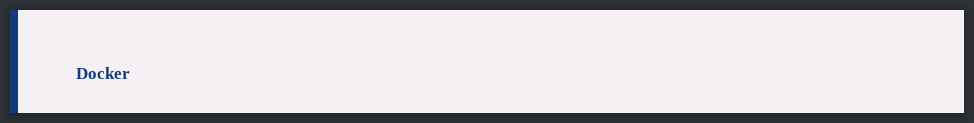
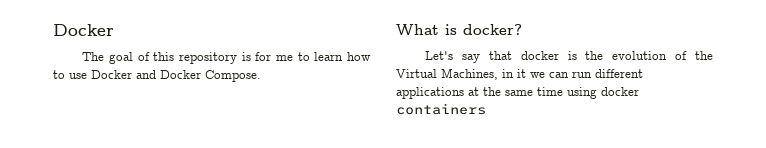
[76,67,130,79] Docker -> [53,24,114,36] [82,52,371,64] [53,70,261,82] [396,24,522,36] [425,51,713,63] [396,68,643,80] [396,87,639,99] [396,103,486,115] Docker // The goal of this repository is for me to learn how to use Docker and Docker Compose. // What is docker? // Let's say that docker is the evolution of the Virtual Machines, in it we can run different applications at the same time using docker containers

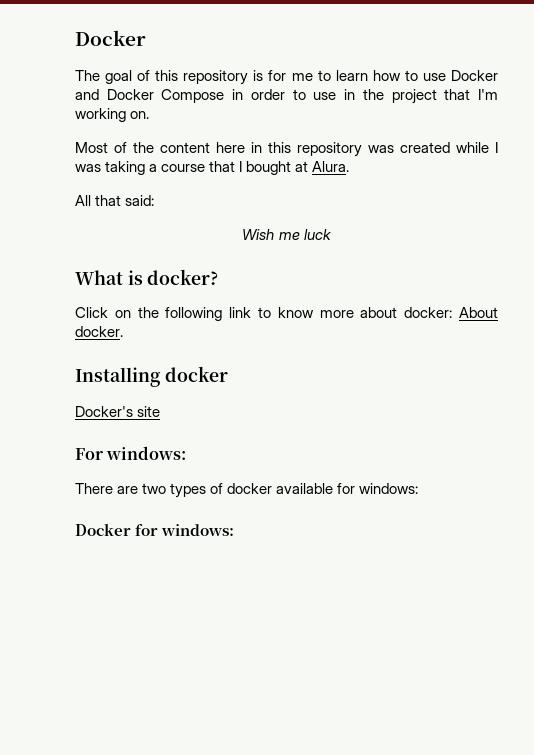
[205,70,261,82] [396,24,522,36] [425,51,713,63] [396,68,643,80] [396,87,639,99] [396,103,486,115] Compose. // What is docker? // Let's say that docker is the evolution of the Virtual Machines, in it we can run different applications at the same time using docker containers -> [161,89,499,104] [75,108,150,122] [75,142,498,157] [75,161,350,175] [75,195,155,206] [242,229,332,240] [75,269,219,285] [75,307,499,321] [75,326,123,337] [75,366,228,387] [75,406,161,417] [75,446,187,460] [75,483,419,498] [75,523,235,536] Compose in order to use in the project that I'm working on. // Most of the content here in this repository was created while I was taking a course that I bought at Alura. // All that said: // Wish me luck // What is docker? // Click on the following link to know more about docker: About docker. // Installing docker // Docker's site // For windows: // There are two types of docker available for windows: // Docker for windows:

